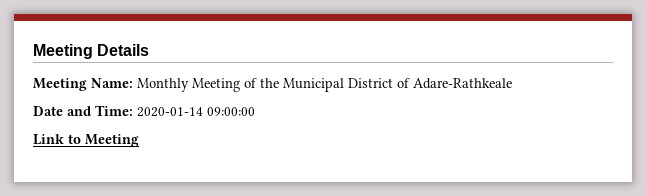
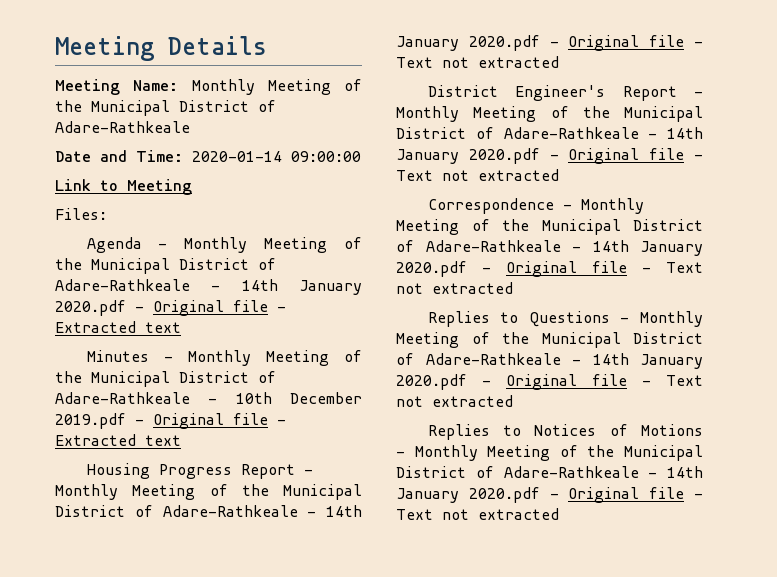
(139, 140) none -> [55,208,107,220] [86,237,362,253] [55,258,276,274] [55,279,362,295] [55,300,286,316] [55,321,181,333] [86,350,362,366] [55,371,276,387] [55,392,362,404] [55,413,286,429] [55,434,181,446] [86,463,313,479] [55,484,362,500] [55,505,362,517] [396,35,703,51] [396,56,559,68] [427,85,703,101] [396,106,703,122] [396,127,703,139] [396,148,703,164] [396,169,559,181] [427,198,644,214] [396,219,703,235] [396,240,703,256] [396,261,703,277] [396,282,513,294] [427,311,703,327] [396,332,703,348] [396,353,703,369] [396,374,703,390] [396,395,513,407] [427,424,703,440] [396,445,703,461] [396,466,703,478] [396,487,703,503] [396,508,559,520] // Files: // Agenda - Monthly Meeting of the Municipal District of Adare-Rathkeale - 14th January 2020.pdf - Original file - Extracted text // Minutes - Monthly Meeting of the Municipal District of Adare-Rathkeale - 10th December 2019.pdf - Original file - Extracted text // Housing Progress Report - Monthly Meeting of the Municipal District of Adare-Rathkeale - 14th January 2020.pdf - Original file - Text not extracted // District Engineer's Report - Monthly Meeting of the Municipal District of Adare-Rathkeale - 14th January 2020.pdf - Original file - Text not extracted // Correspondence - Monthly Meeting of the Municipal District of Adare-Rathkeale - 14th January 2020.pdf - Original file - Text not extracted // Replies to Questions - Monthly Meeting of the Municipal District of Adare-Rathkeale - 14th January 2020.pdf - Original file - Text not extracted // Replies to Notices of Motions - Monthly Meeting of the Municipal District of Adare-Rathkeale - 14th January 2020.pdf - Original file - Text not extracted

